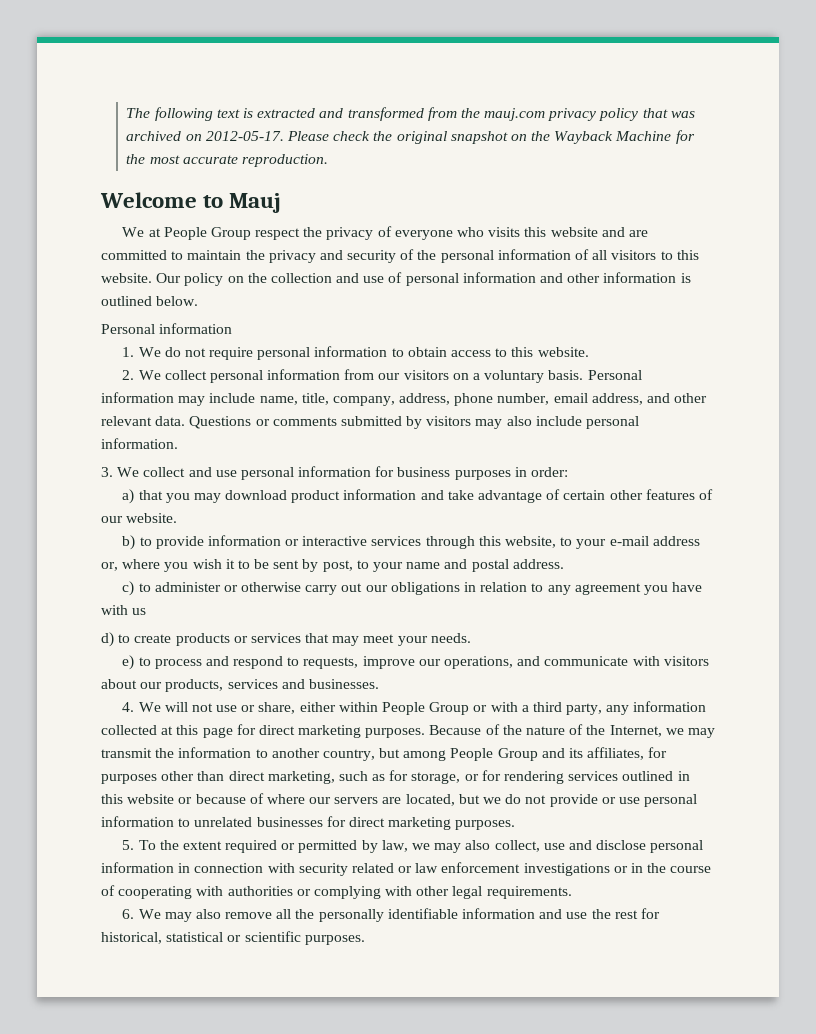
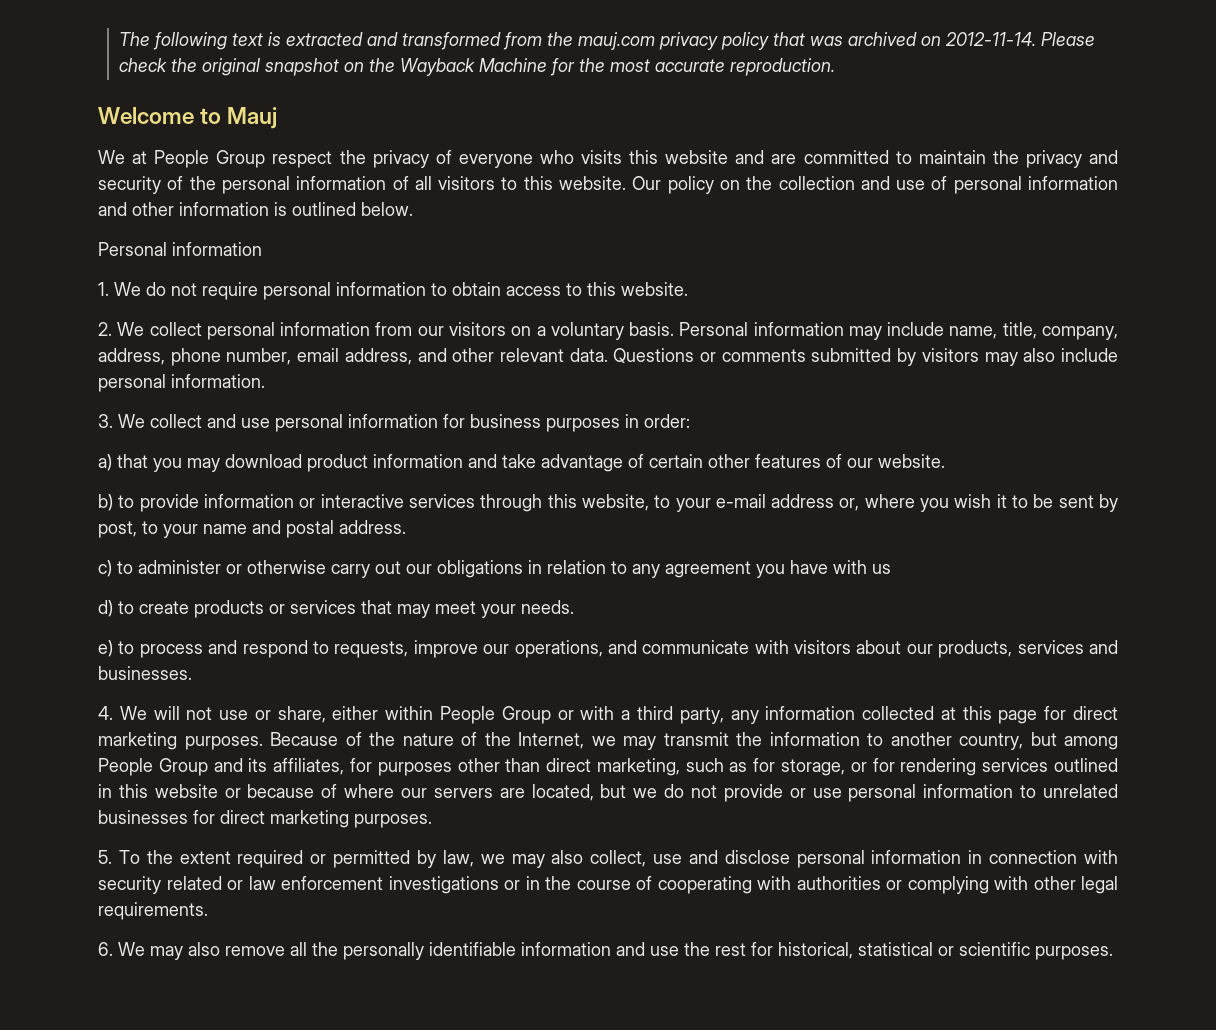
[205,131,284,141] 2012-05-17. -> [945,32,1037,46] 2012-11-14.

